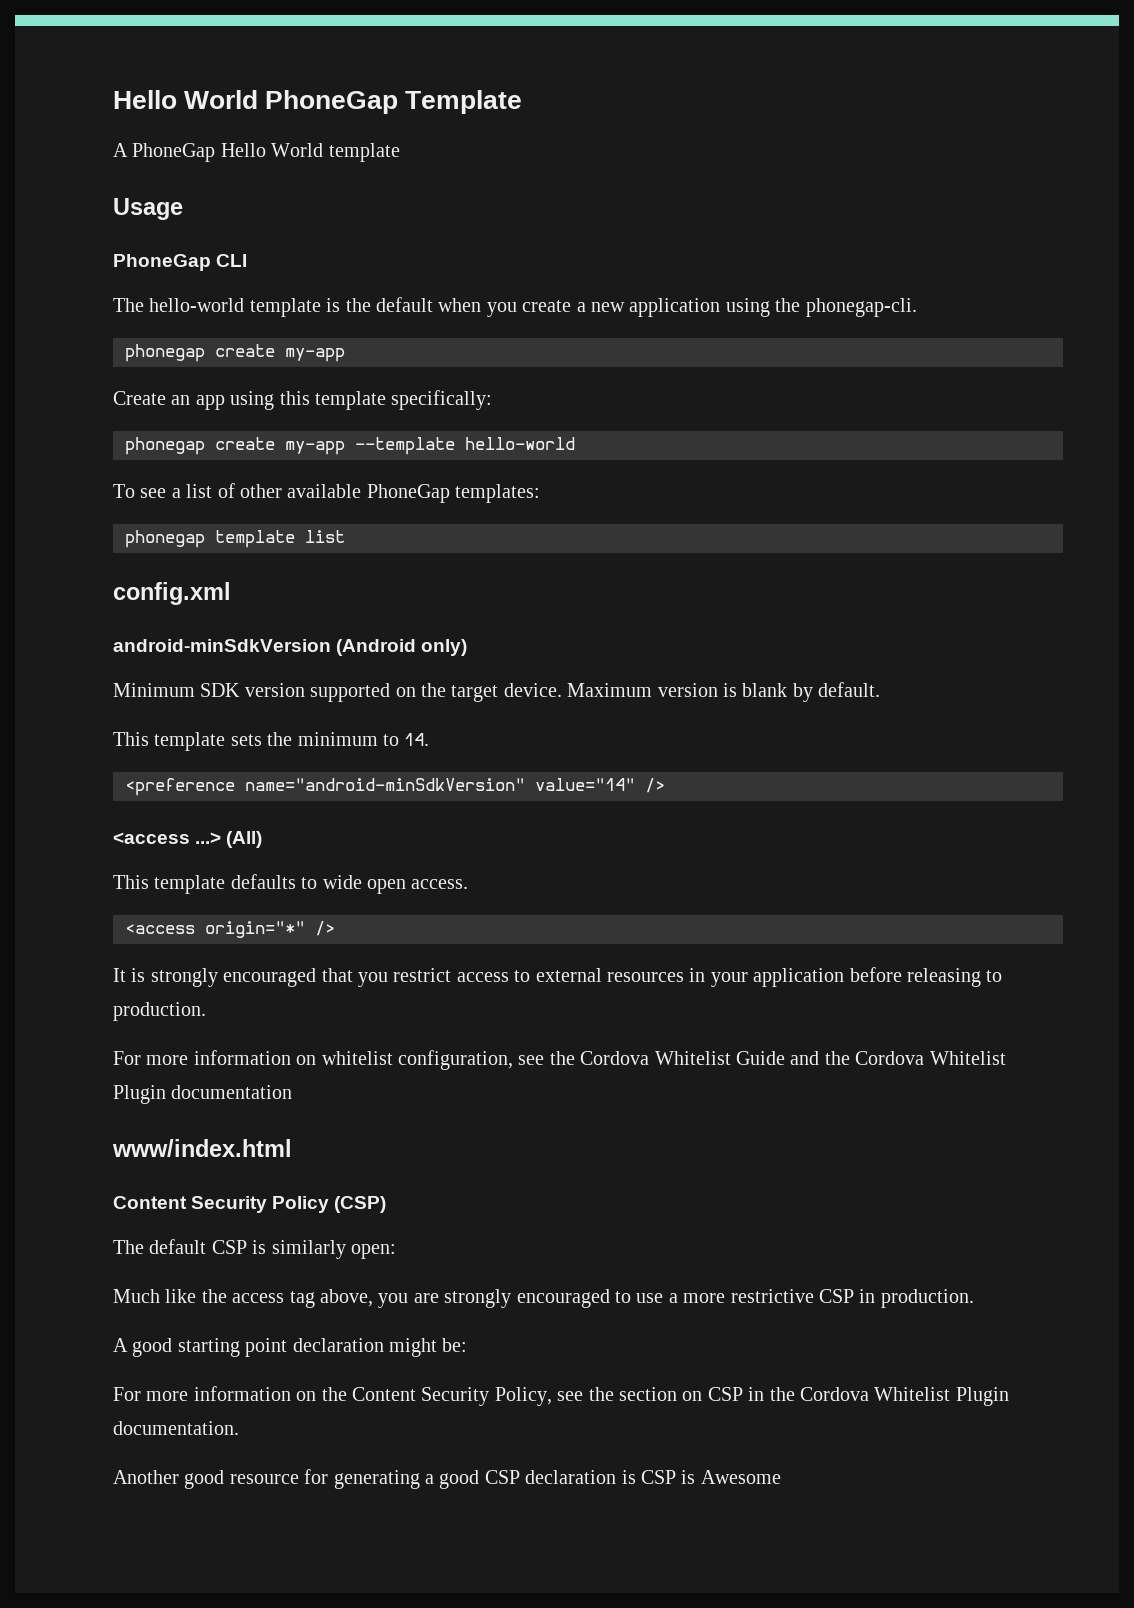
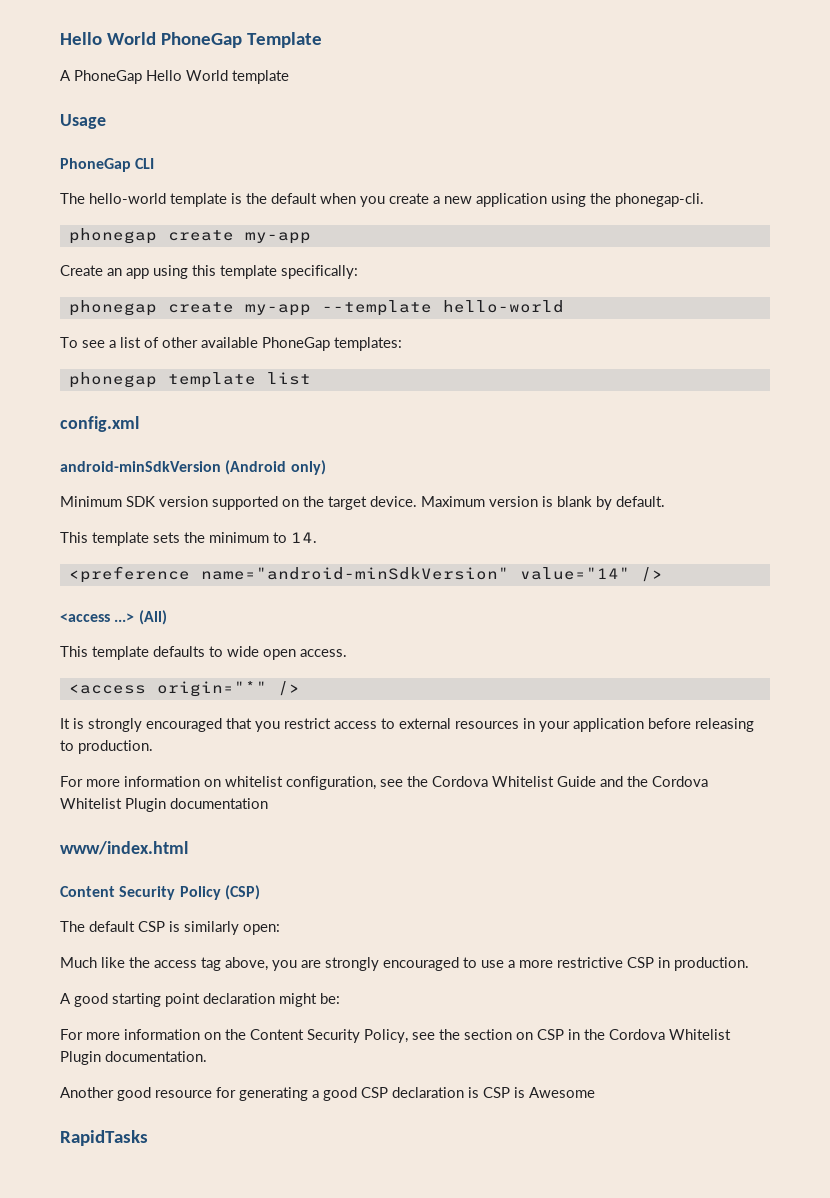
(781, 1477) none -> [60,1130,148,1146] // RapidTasks

